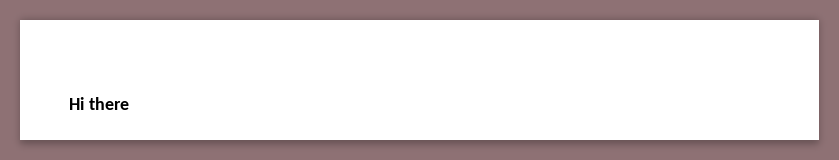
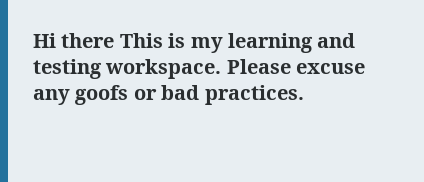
(129, 103) none -> [119,33,356,53] [33,59,366,79] [33,85,304,105] This is my learning and testing workspace. Please excuse any goofs or bad practices.

